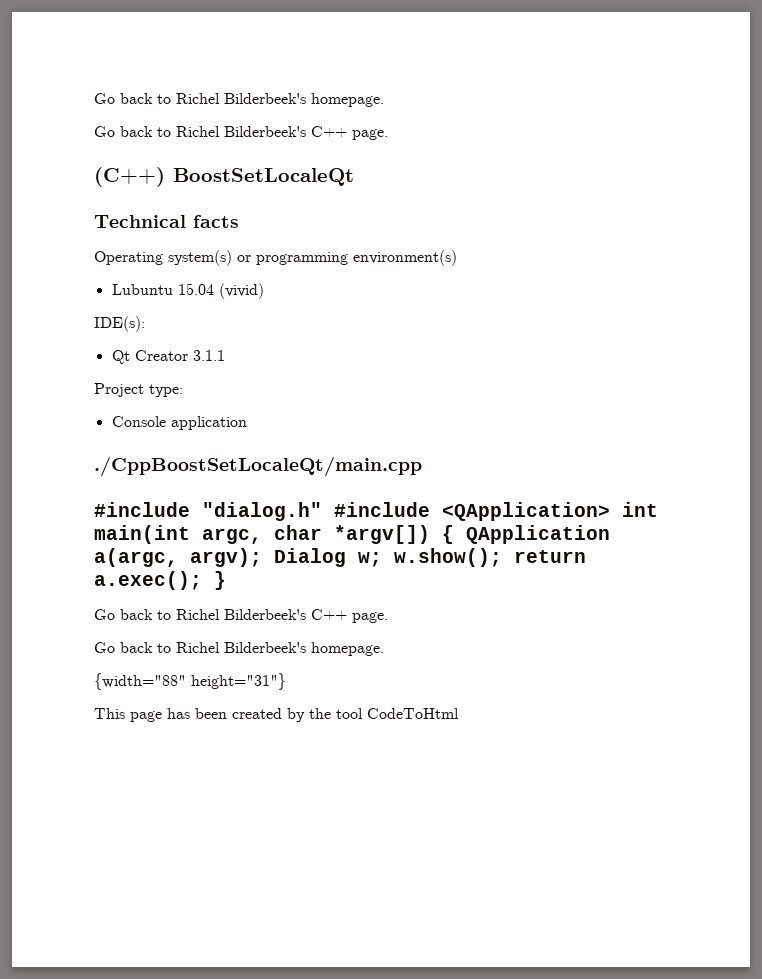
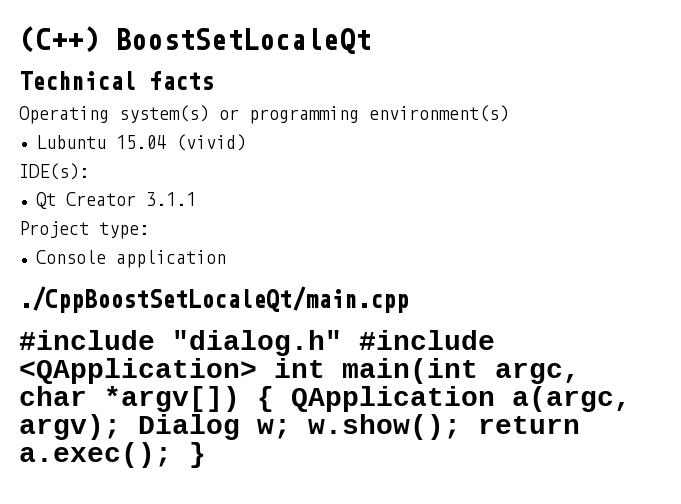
[94,93,384,107] [94,126,388,140] Go back to Richel Bilderbeek's homepage. // Go back to Richel Bilderbeek's C++ page. // -> (19, 39) none
[94,609,388,623] [94,642,384,656] [94,673,286,690] [94,708,459,722] // Go back to Richel Bilderbeek's C++ page. // Go back to Richel Bilderbeek's homepage. // {width="88" height="31"} // This page has been created by the tool CodeToHtml -> (206, 455) none

